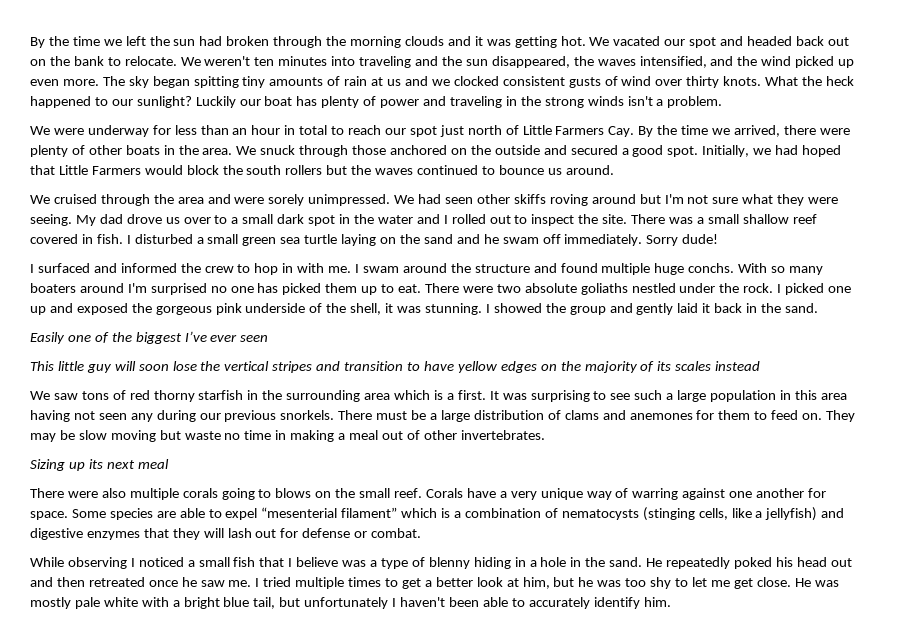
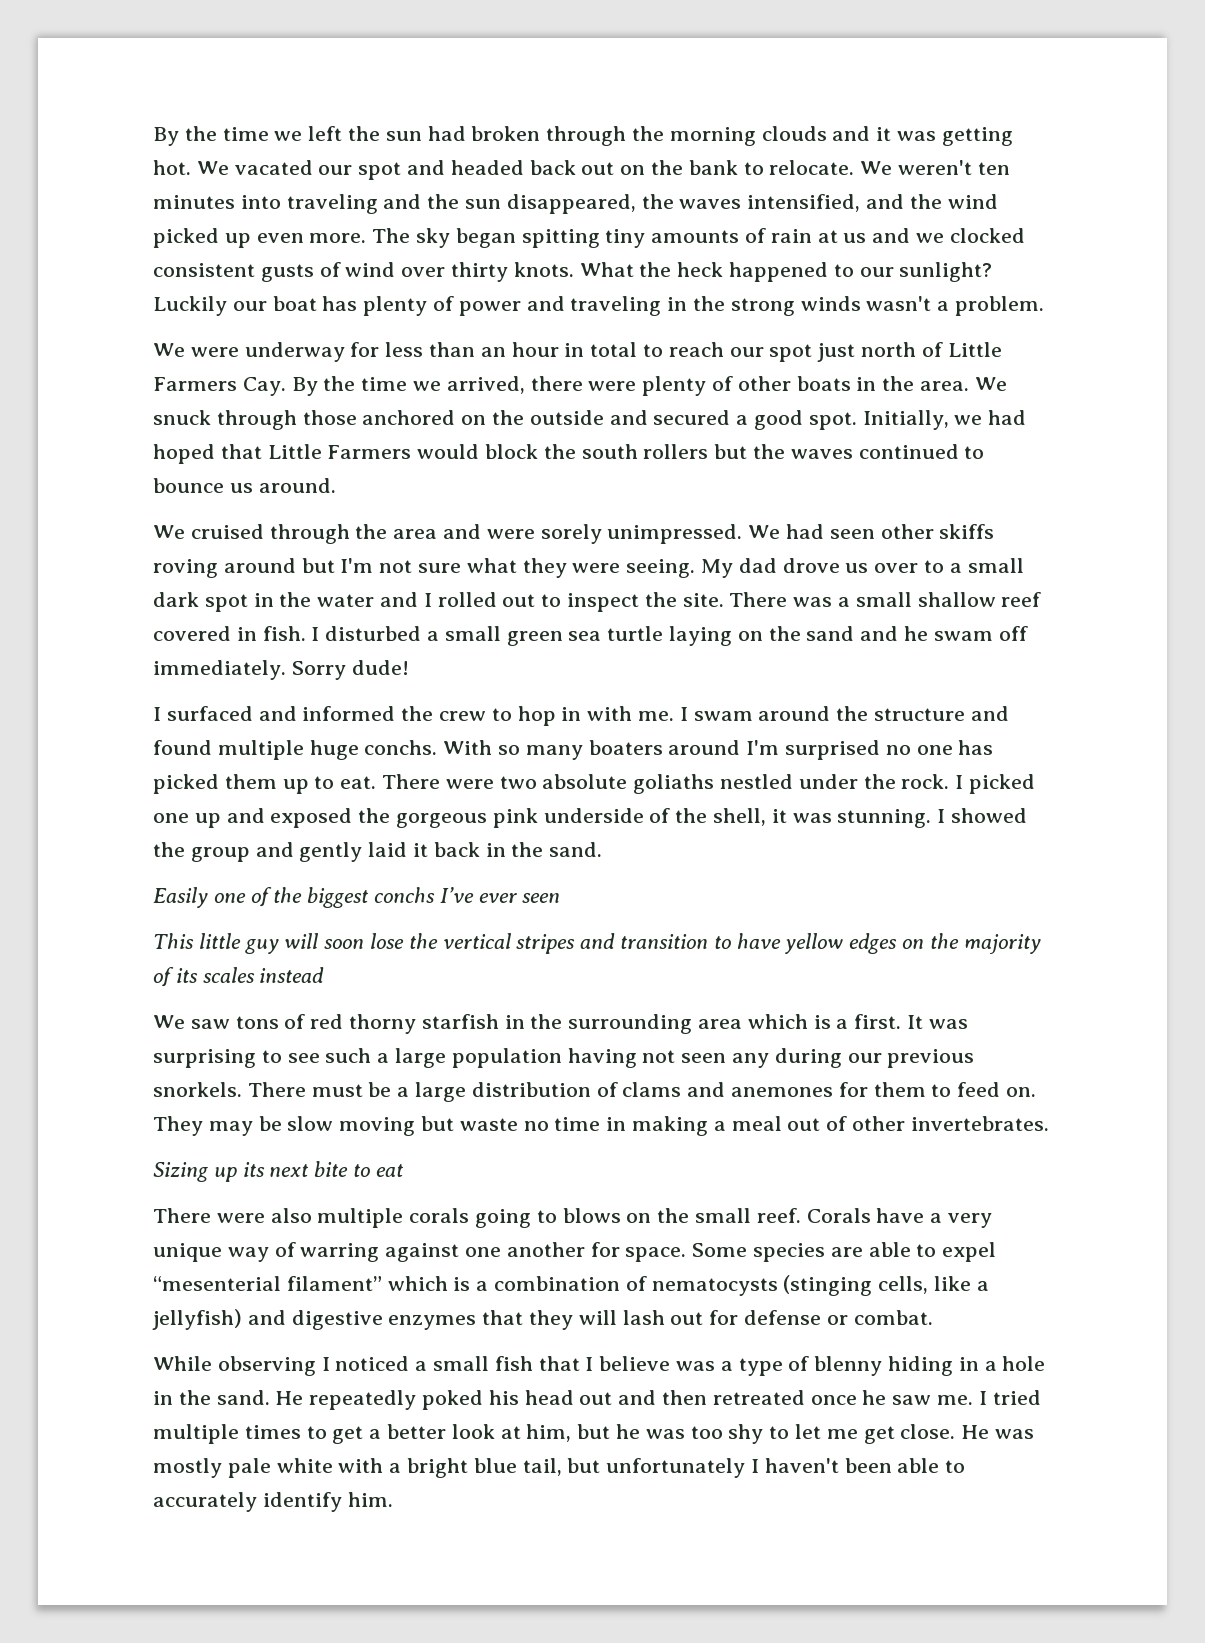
[627,96,653,106] isn't -> [866,296,932,311] wasn't
(182, 338) none -> [374,887,436,903] conchs
[779,390,847,400] in this area -> (562, 1058) none
[137,459,169,469] meal -> [314,1161,404,1177] bite to eat

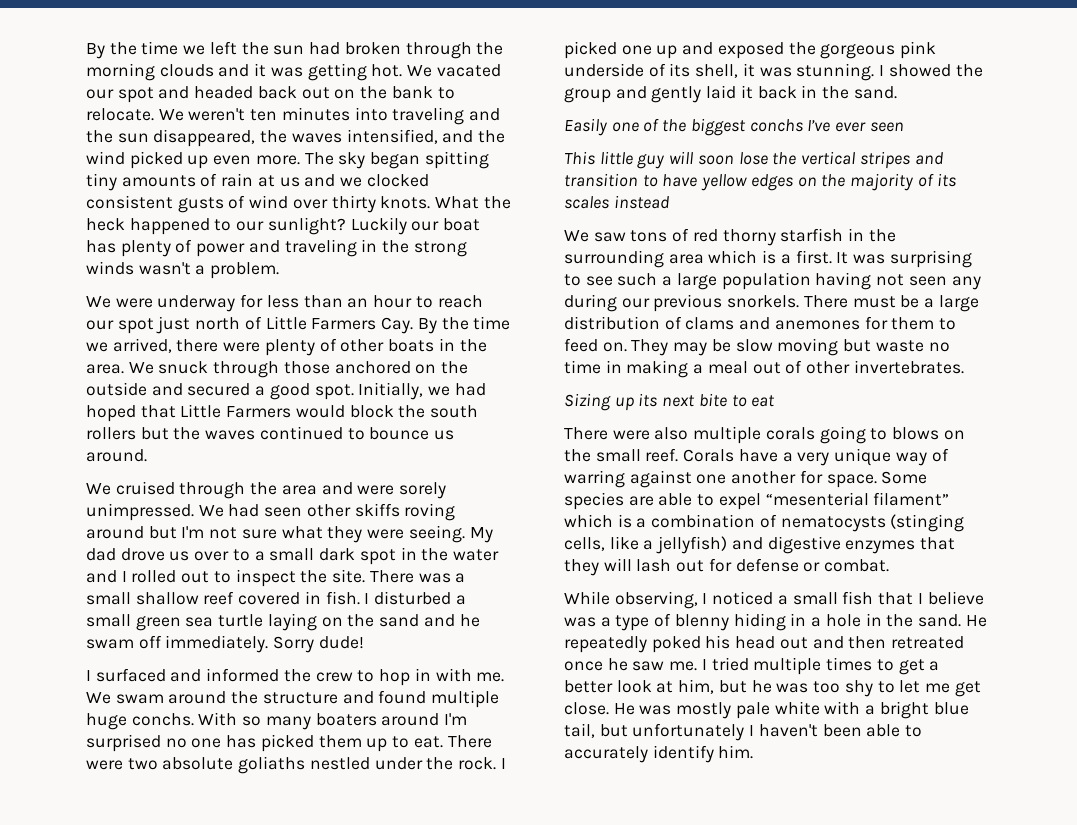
[564,342,638,357] in total -> (413, 301) none
[679,707,688,721] I -> [86,692,111,704] We
[675,808,708,823] the -> [669,63,691,77] its
[217,1356,316,1376] observing -> [614,591,698,609] observing,

